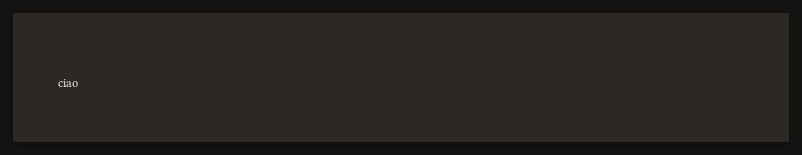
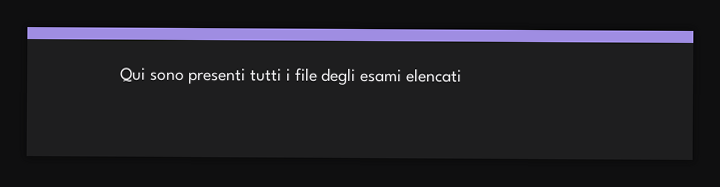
[58,79,78,87] ciao -> [120,67,462,85] Qui sono presenti tutti i file degli esami elencati

